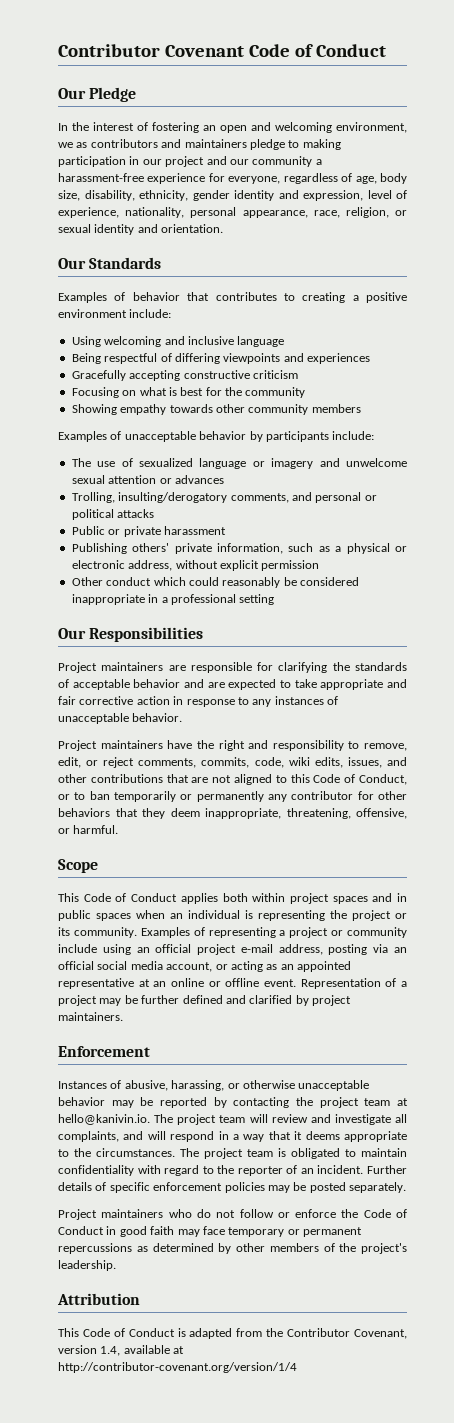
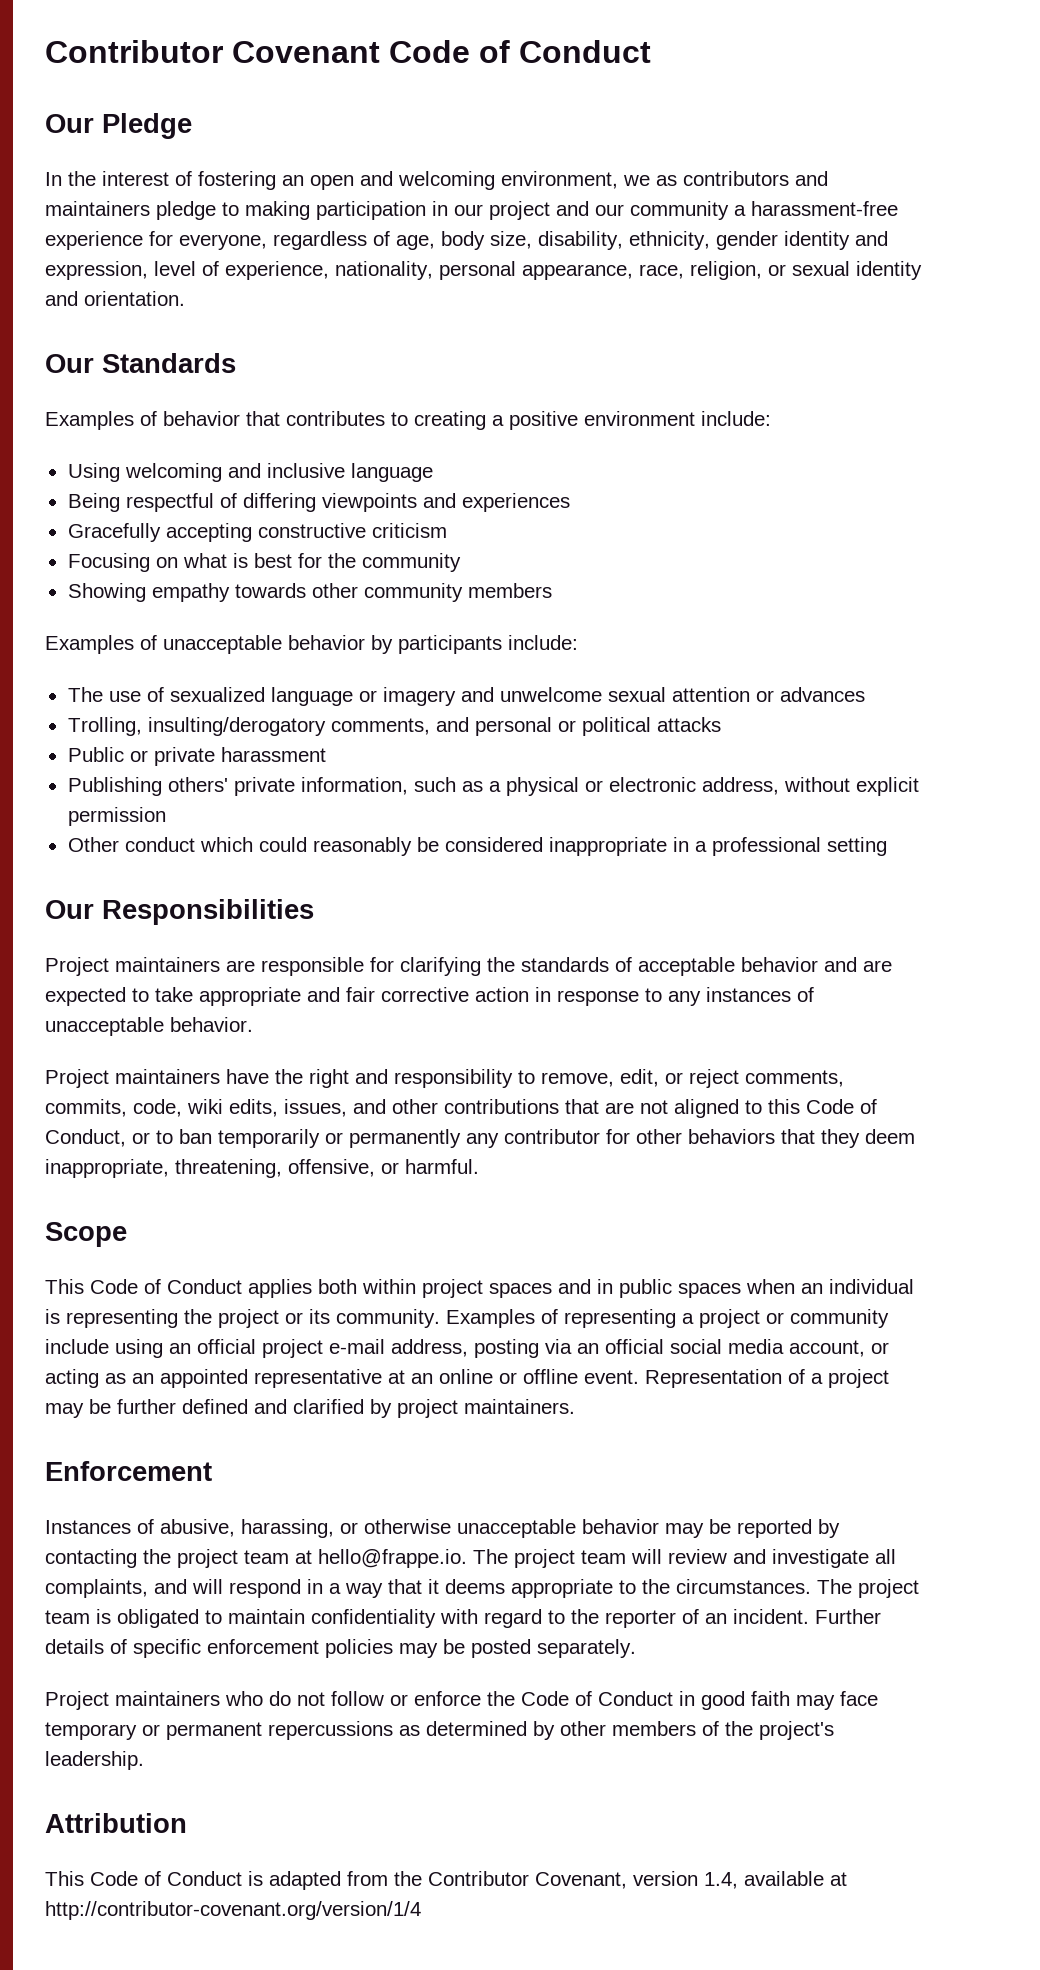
[58,1114,150,1125] hello@kanivin.io. -> [318,1549,467,1568] hello@frappe.io.

